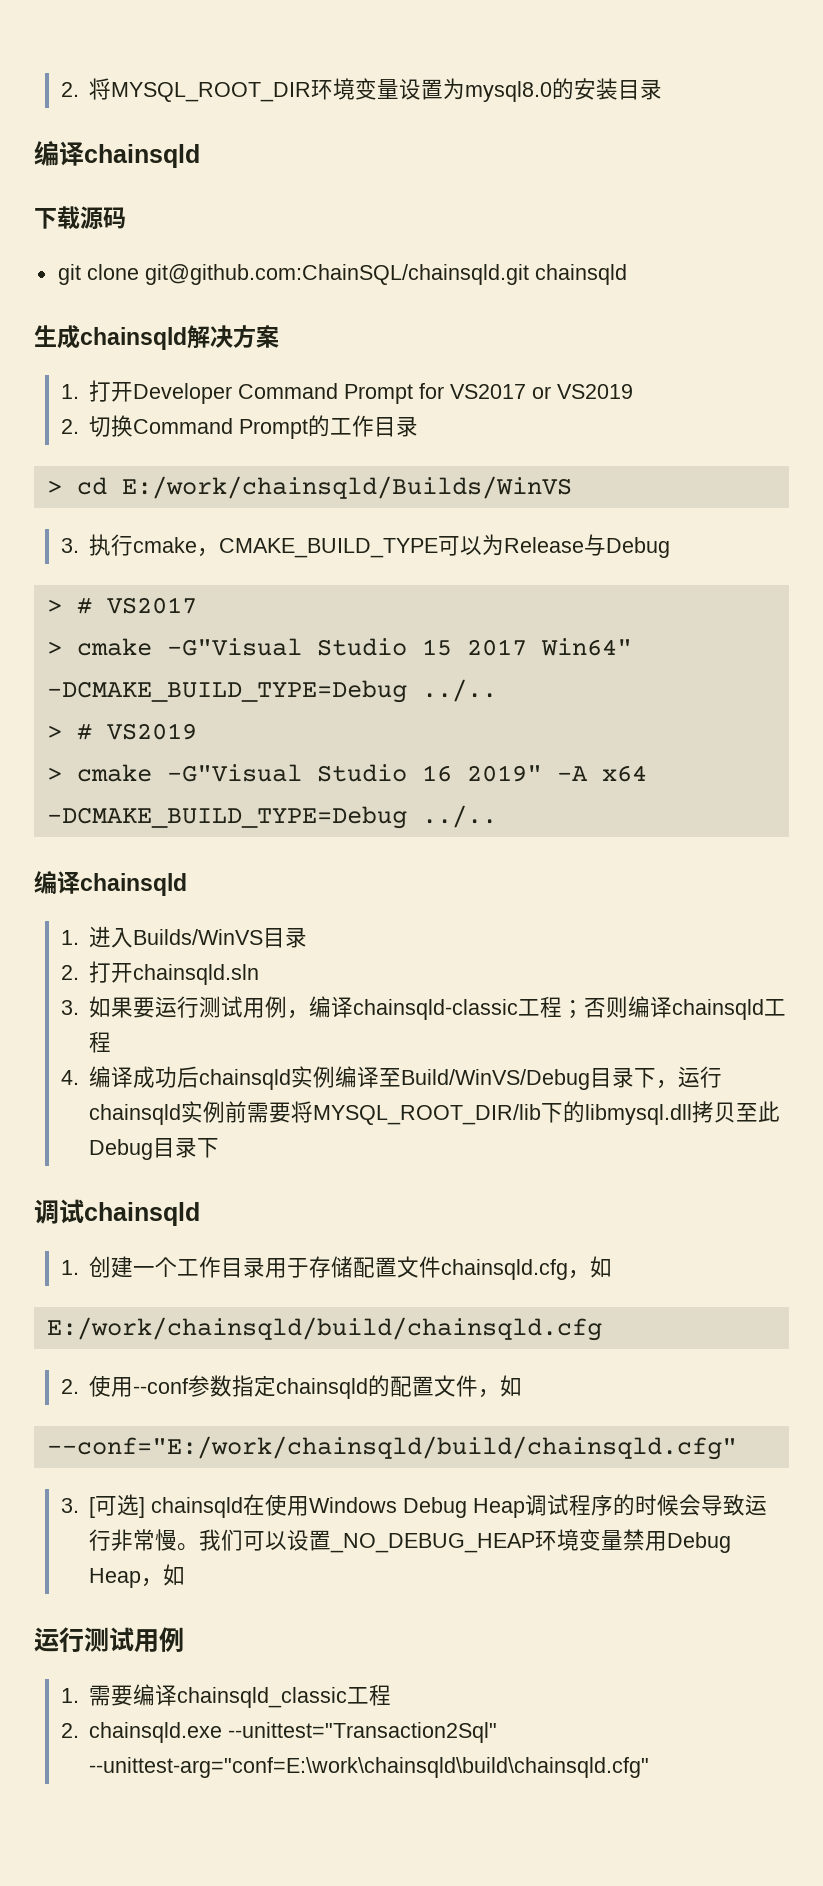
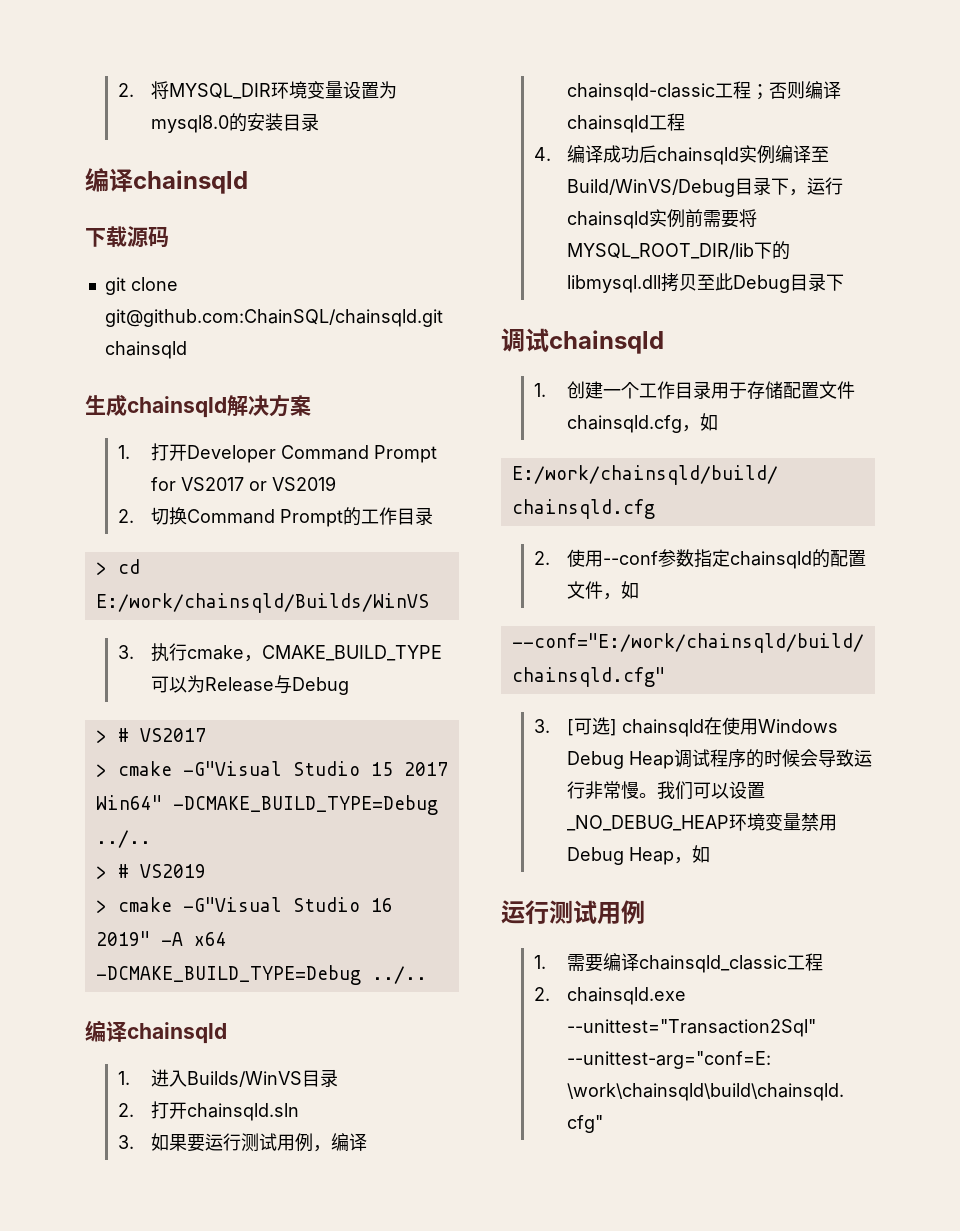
[111,82,312,102] MYSQL_ROOT_DIR -> [169,83,272,99] MYSQL_DIR

